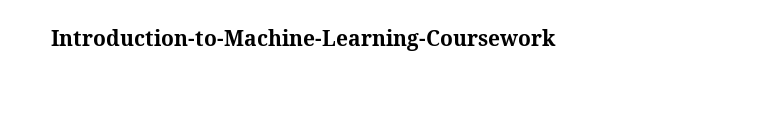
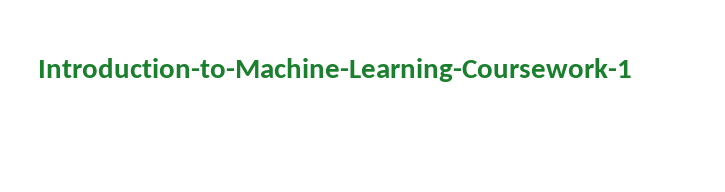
[51,29,556,51] Introduction-to-Machine-Learning-Coursework -> [38,58,632,82] Introduction-to-Machine-Learning-Coursework-1

